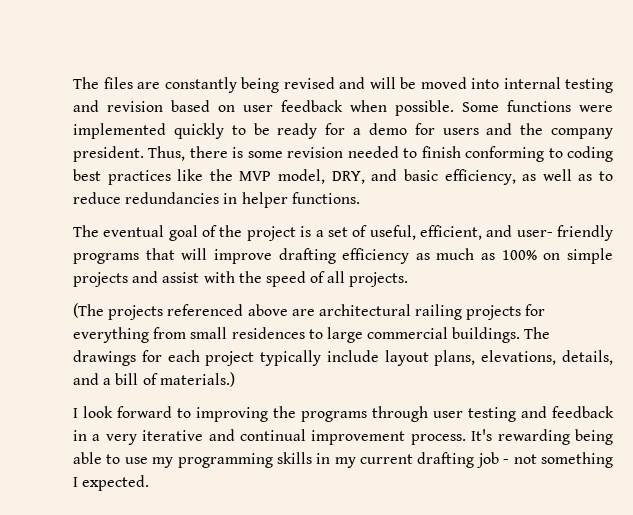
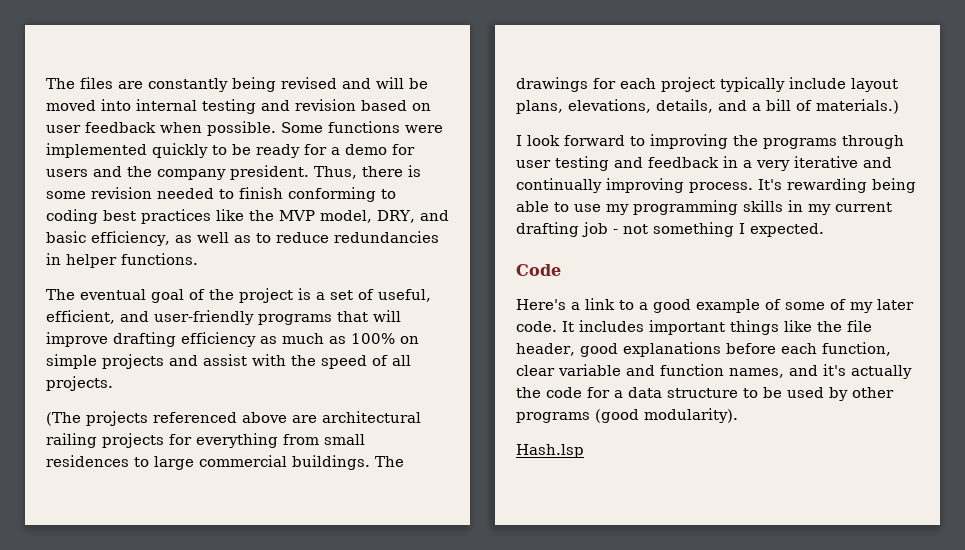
[516,225,613,241] user- friendly -> [154,310,254,325] user-friendly
[240,429,406,445] continual improvement -> [516,178,684,193] continually improving
(150, 483) none -> [516,264,561,276] [516,298,914,313] [516,320,872,335] [516,342,891,357] [516,364,912,379] [516,387,894,401] [516,408,738,423] [516,444,584,458] // Code // Here's a link to a good example of some of my later code. It includes important things like the file header, good explanations before each function, clear variable and function names, and it's actually the code for a data structure to be used by other programs (good modularity). // Hash.lsp

